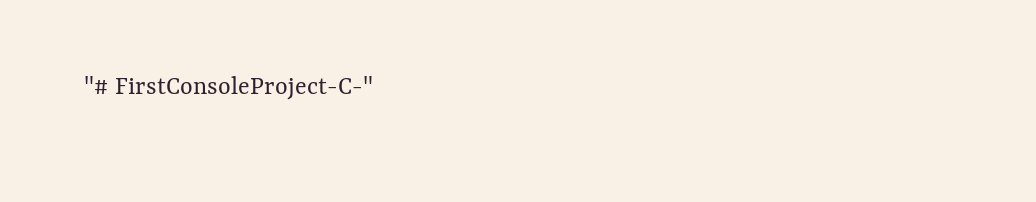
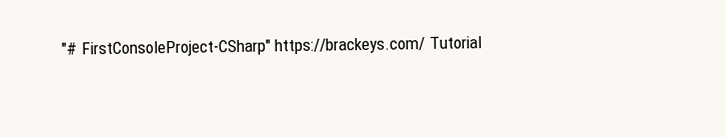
[115,76,374,100] FirstConsoleProject-C-" -> [80,36,482,58] FirstConsoleProject-CSharp" https://brackeys.com/ Tutorial

